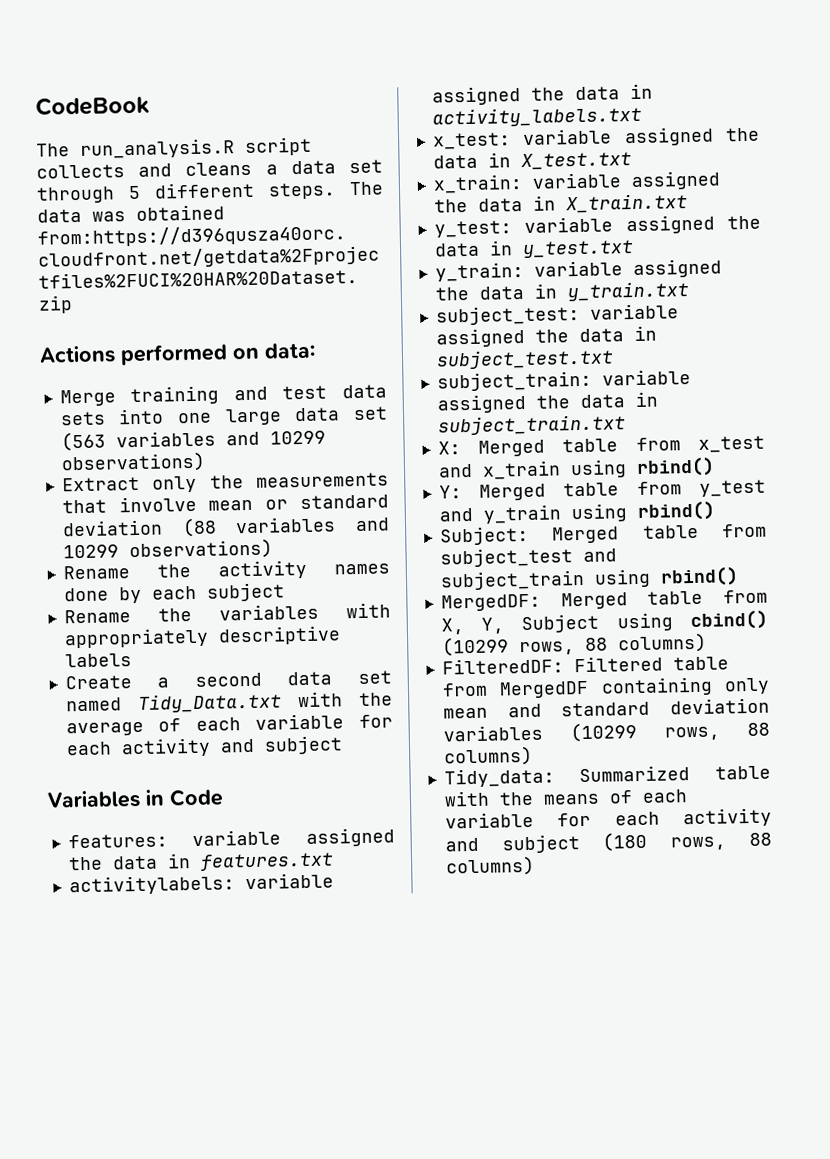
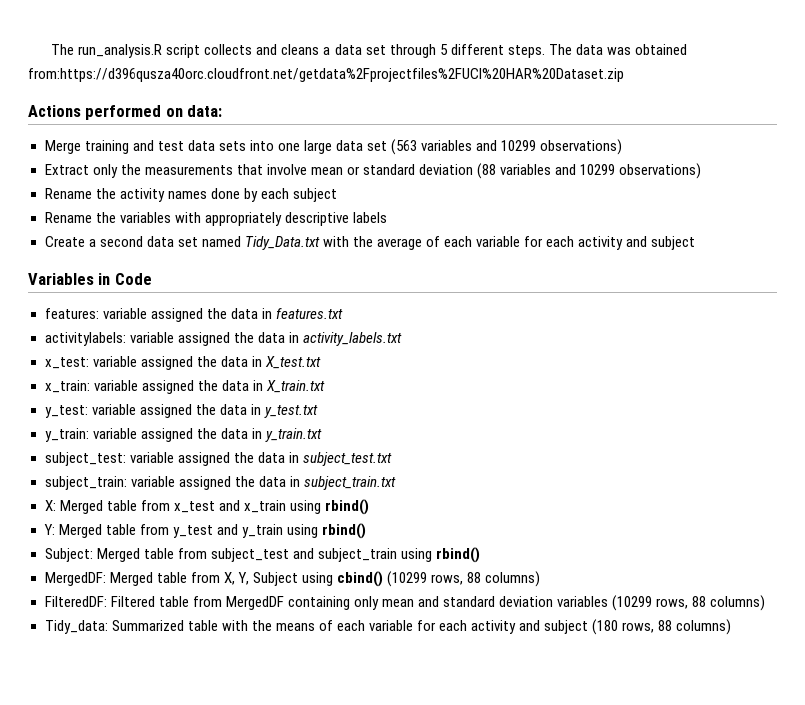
[35,95,150,116] CodeBook // -> (51, 49) none

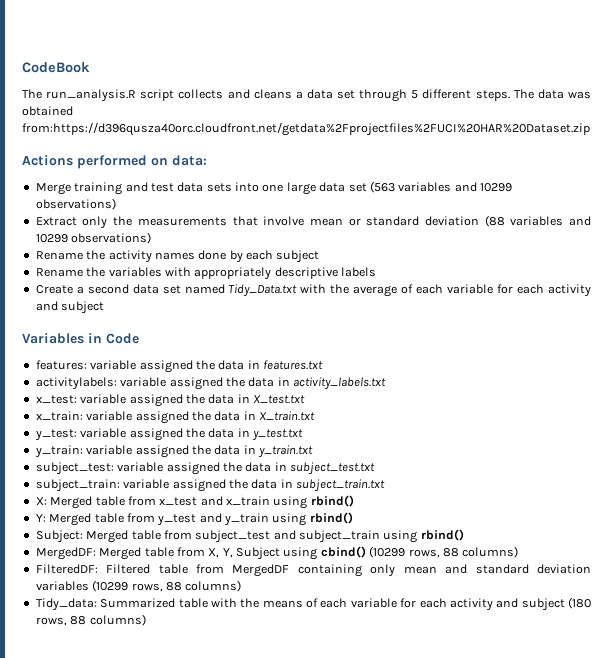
(51, 49) none -> [22,62,90,73] CodeBook //

